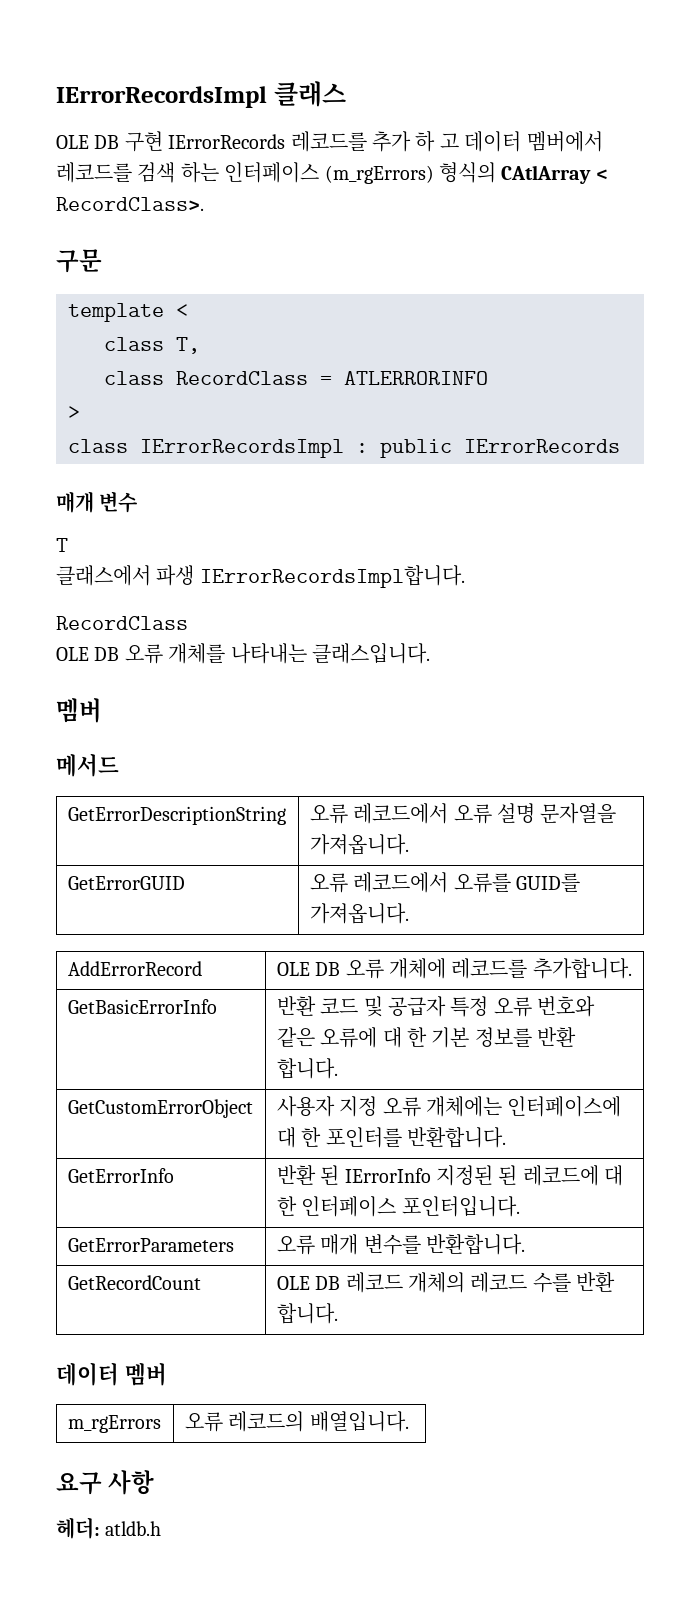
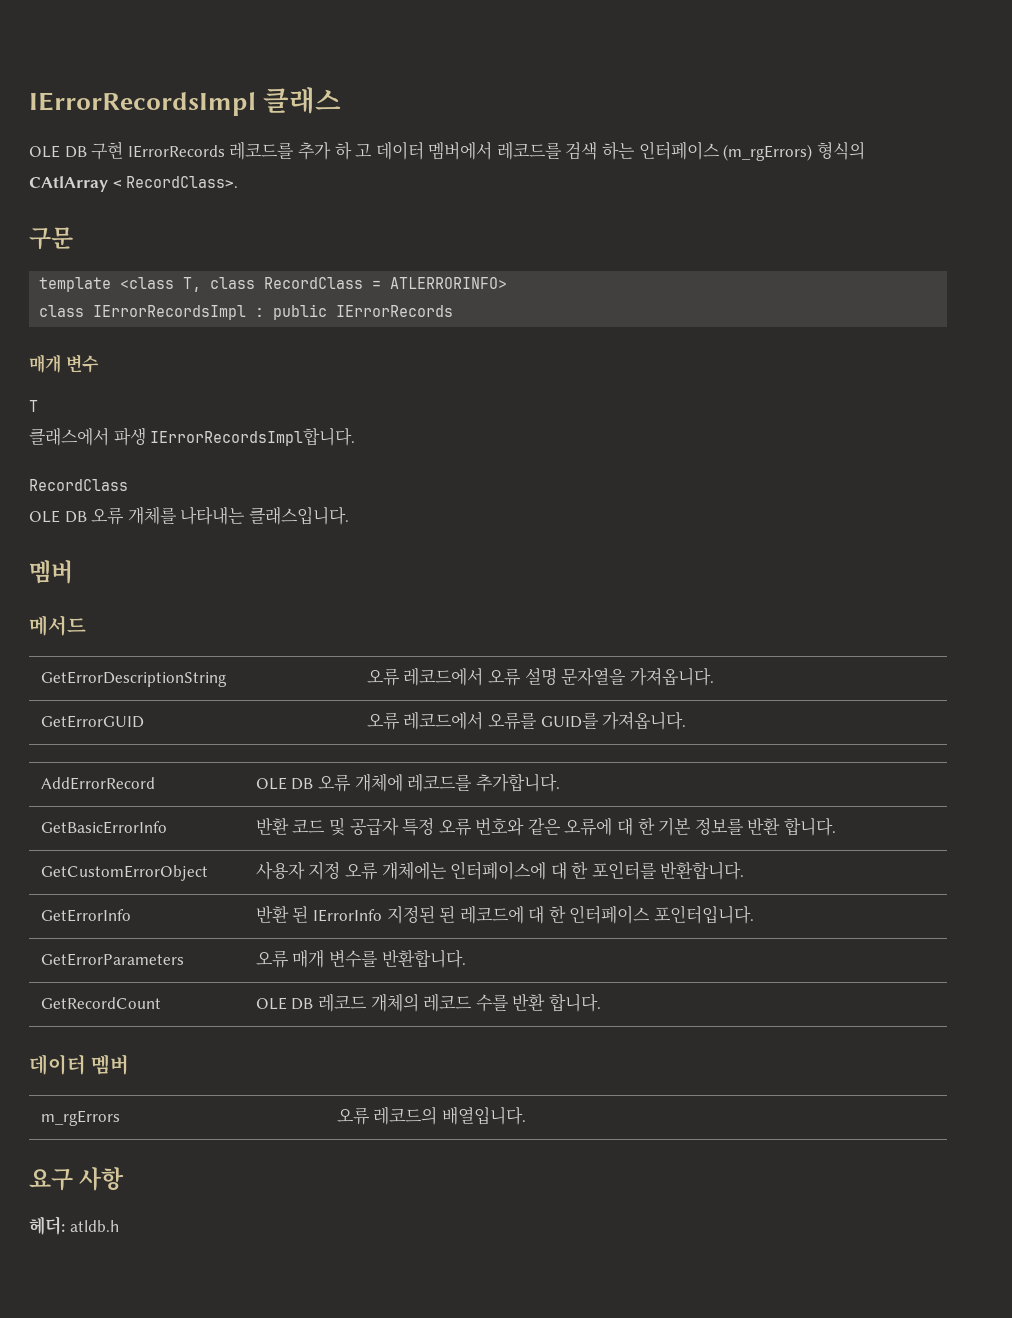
[176,304,188,317] [104,337,164,351] < // class -> [120,277,175,289] <class
(200, 345) // -> (202, 284) none
[344,371,488,385] [68,406,80,419] ATLERRORINFO // > -> [390,277,508,289] ATLERRORINFO>

